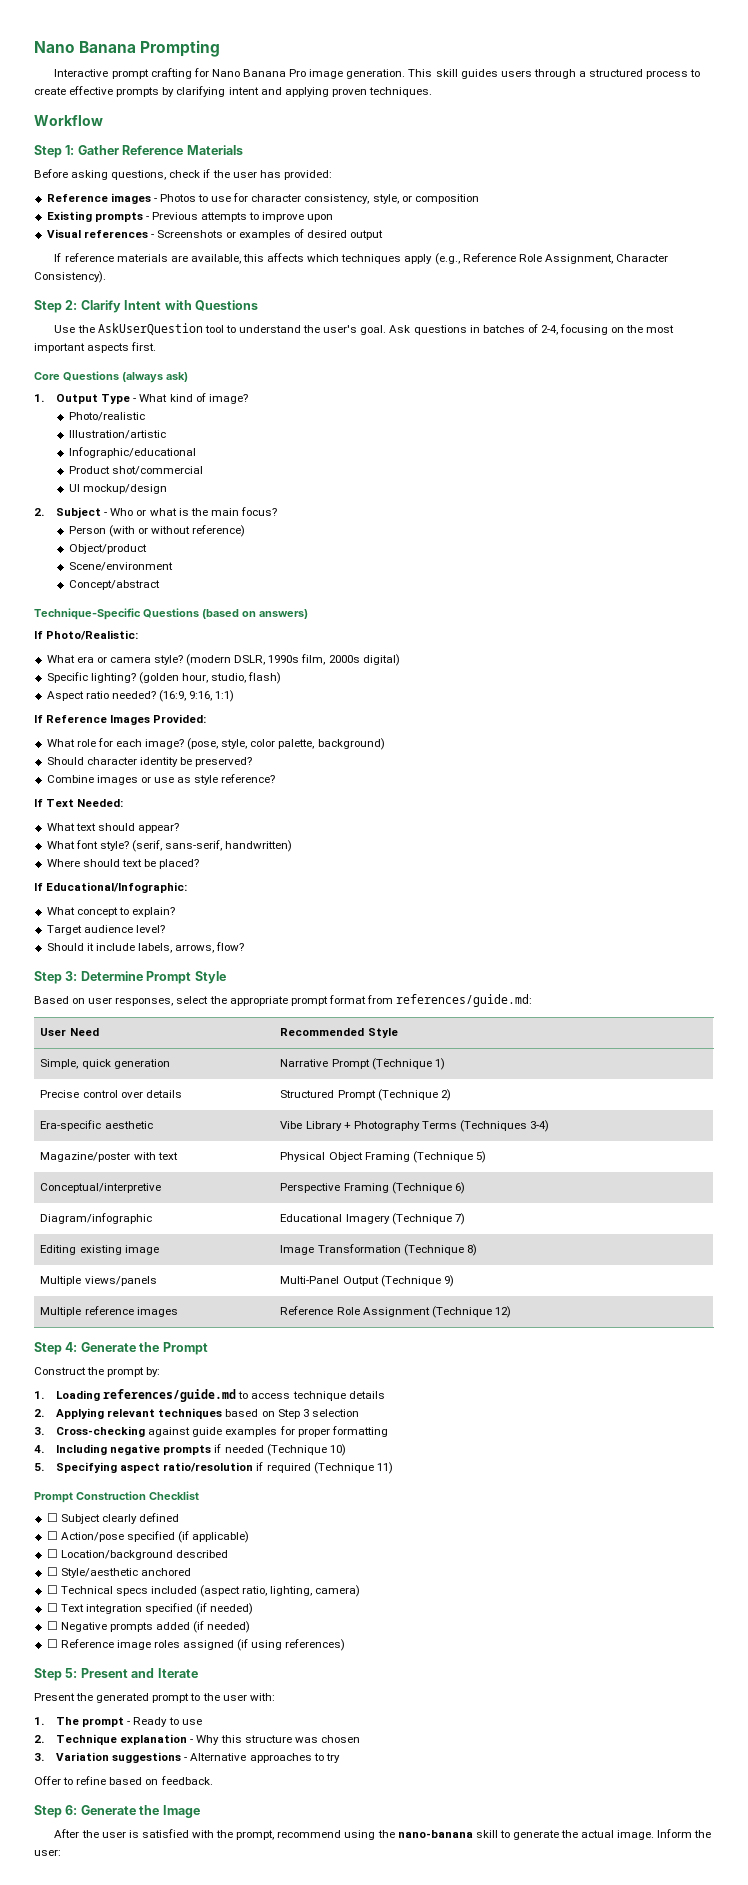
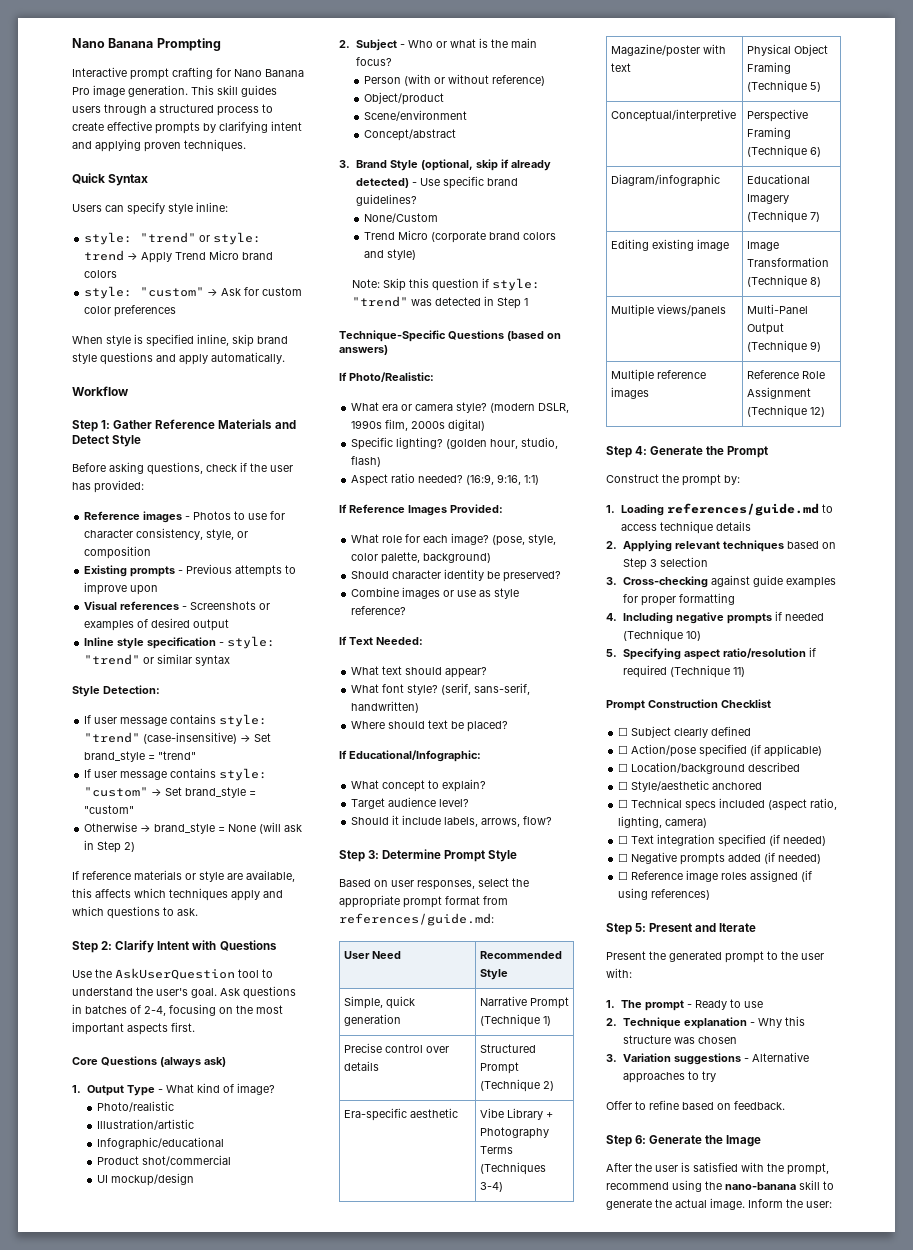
(432, 92) none -> [72,173,149,186] [72,202,228,215] [84,232,262,245] [84,250,274,263] [84,270,118,278] [84,286,303,299] [84,305,177,317] [72,334,288,347] [72,352,285,365] // Quick Syntax // Users can specify style inline: // style: "trend" or style: trend → Apply Trend Micro brand colors // style: "custom" → Ask for custom color preferences // When style is specified inline, skip brand style questions and apply automatically.
(243, 150) none -> [274,420,296,429] [72,435,142,447] and Detect Style
(384, 235) none -> [84,636,276,649] [84,654,231,666] [72,685,160,697] [84,714,268,727] [84,732,272,744] [84,751,197,762] [84,768,268,781] [84,787,257,798] [84,805,135,814] [84,822,303,834] [84,840,136,853] // Inline style specification - style: "trend" or similar syntax // Style Detection: // If user message contains style: "trend" (case-insensitive) → Set brand_style = "trend" // If user message contains style: "custom" → Set brand_style = "custom" // Otherwise → brand_style = None (will ask in Step 2)
(168, 258) none -> [185,871,224,882] or style
[434,253,668,265] [34,271,106,283] (e.g., Reference Role Assignment, Character Consistency). -> [263,890,283,898] [72,906,198,919] and which questions to ask.
(160, 585) none -> [339,159,551,171] [355,176,518,189] [355,194,417,206] [363,213,438,223] [363,230,556,243] [363,249,416,260] [351,278,540,291] [351,296,528,309] // 3. Brand Style (optional, skip if already detected) - Use specific brand guidelines? // None/Custom // Trend Micro (corporate brand colors and style) // Note: Skip this question if style: "trend" was detected in Step 1

